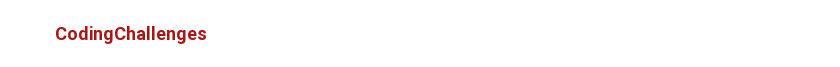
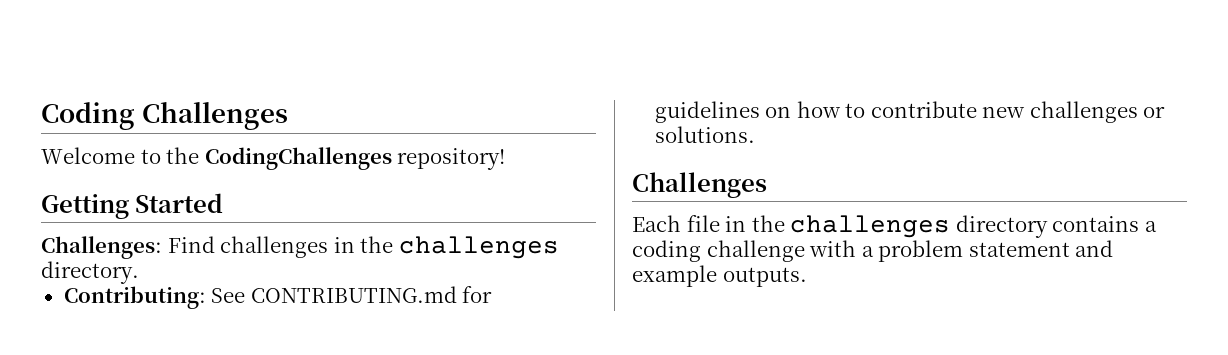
[55,26,207,44] CodingChallenges -> [41,102,289,130] [41,147,506,170] [41,193,224,219] [41,236,559,259] [41,261,139,284] [63,286,493,309] [654,101,1166,123] [654,126,755,143] [632,172,767,198] [632,215,1157,238] [632,240,1114,262] [632,265,807,287] Coding Challenges // Welcome to the CodingChallenges repository! // Getting Started // Challenges: Find challenges in the challenges directory. // Contributing: See CONTRIBUTING.md for guidelines on how to contribute new challenges or solutions. // Challenges // Each file in the challenges directory contains a coding challenge with a problem statement and example outputs.

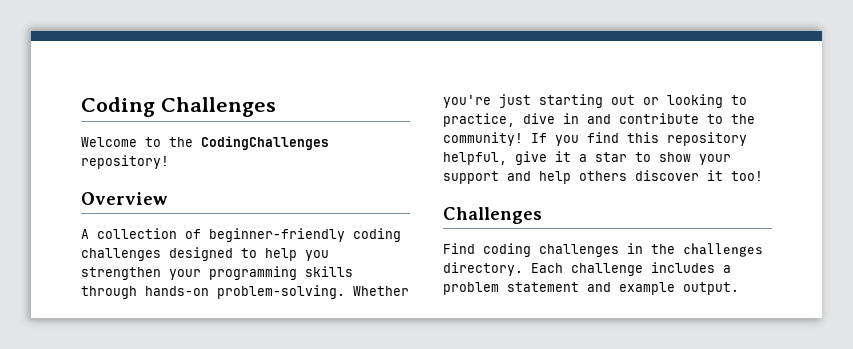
[41,193,224,219] [41,236,215,259] Getting Started // Challenges: Find -> [81,192,168,205] [81,228,401,242] [81,247,329,261] [81,266,353,280] [81,285,409,299] [443,94,747,108] [443,113,755,127] [443,132,747,146] [443,151,731,165] [443,170,763,184] [443,207,542,224] [443,243,531,257] Overview // A collection of beginner-friendly coding challenges designed to help you strengthen your programming skills through hands-on problem-solving. Whether you're just starting out or looking to practice, dive in and contribute to the community! If you find this repository helpful, give it a star to show your support and help others discover it too! // Challenges // Find coding
[63,286,493,309] [654,101,1166,123] [654,126,755,143] [632,172,767,198] [632,215,1157,238] [632,240,857,262] // Contributing: See CONTRIBUTING.md for guidelines on how to contribute new challenges or solutions. // Challenges // Each file in the challenges directory contains a coding challenge with -> [531,262,715,276] Each challenge includes
[722,267,807,287] outputs. -> [683,282,739,295] output.

